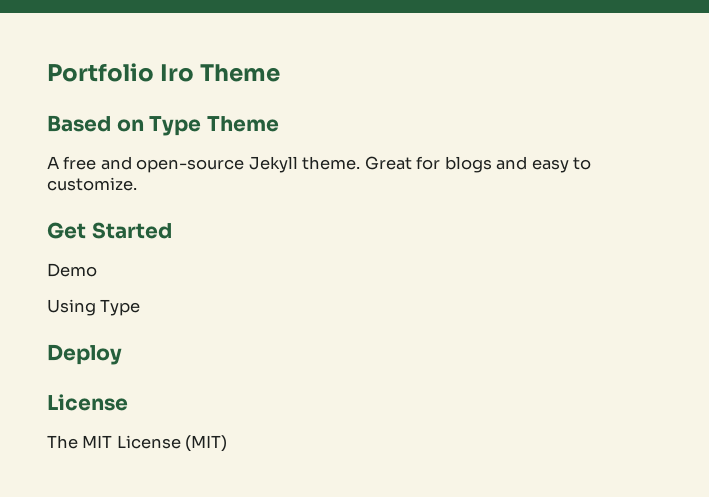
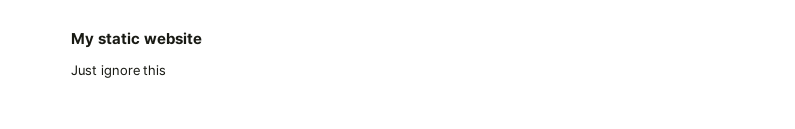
[47,63,281,82] [47,115,279,136] [47,156,592,173] [47,177,137,191] [47,222,172,239] [47,263,97,277] [47,299,141,316] [47,344,122,365] [47,394,128,411] [47,435,228,452] Portfolio Iro Theme // Based on Type Theme // A free and open-source Jekyll theme. Great for blogs and easy to customize. // Get Started // Demo // Using Type // Deploy // License // The MIT License (MIT) -> [71,32,203,48] [71,65,167,78] My static website // Just ignore this

